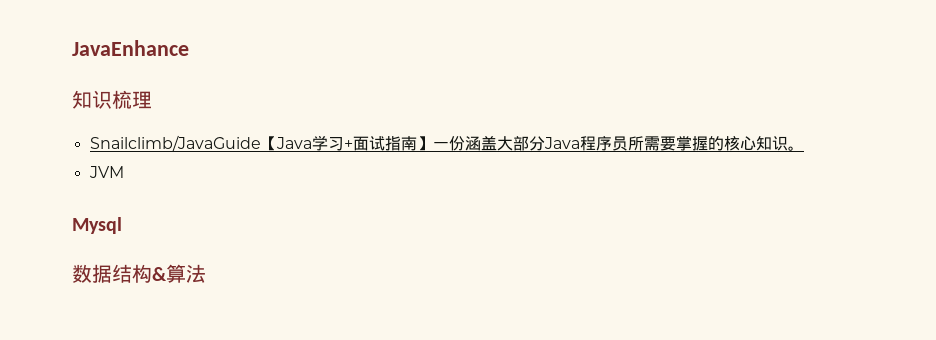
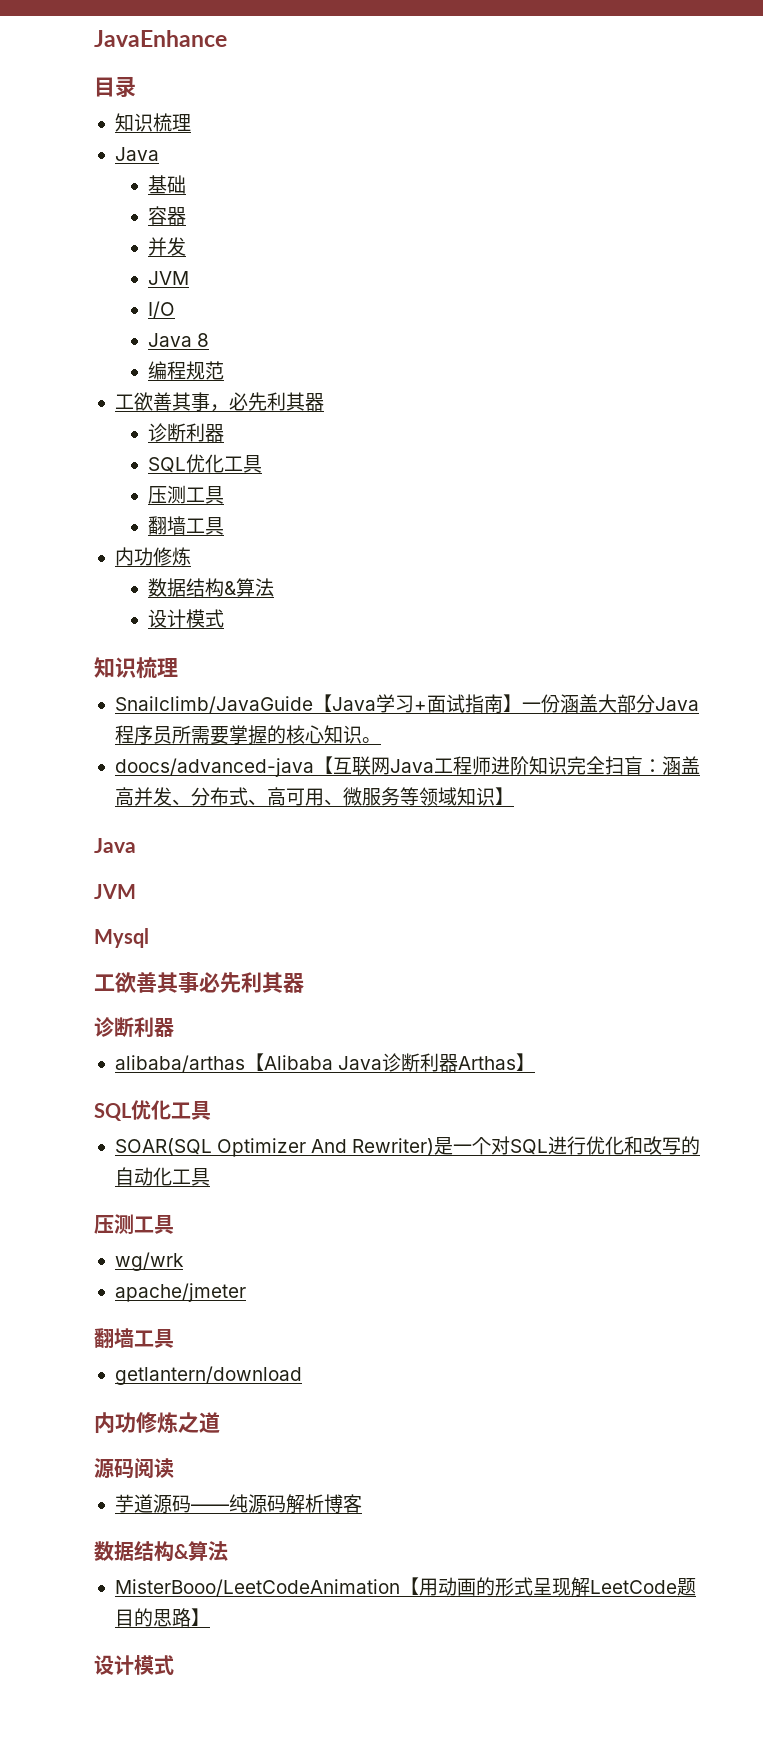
(189, 48) none -> [94,76,136,98] [114,113,191,132] [114,147,159,161] [147,175,186,194] [147,206,186,225] [147,237,186,256] [147,271,189,285] [147,301,175,318] [147,333,209,347] [147,361,224,380] [114,392,324,412] [147,423,224,442] [147,454,262,473] [147,485,224,504] [147,516,224,535] [114,547,191,566] [147,578,274,597] [147,609,224,628] // 目录 // 知识梳理 // Java // 基础 // 容器 // 并发 // JVM // I/O // Java 8 // 编程规范 // 工欲善其事，必先利其器 // 诊断利器 // SQL优化工具 // 压测工具 // 翻墙工具 // 内功修炼 // 数据结构&算法 // 设计模式
[88,166,124,178] [72,217,122,234] [72,264,206,283] JVM // Mysql // 数据结构&算法 -> [114,756,700,777] [114,787,514,806] [94,838,136,853] [94,884,136,899] [94,928,149,948] [94,971,304,993] [94,1017,174,1037] [114,1053,536,1072] [94,1100,211,1121] [114,1136,701,1157] [114,1167,210,1186] [94,1214,174,1234] [114,1252,184,1271] [114,1283,246,1302] [94,1328,174,1348] [114,1366,302,1385] [94,1412,220,1434] [94,1458,174,1479] [114,1494,362,1514] [94,1541,228,1562] [114,1577,696,1597] [114,1608,210,1627] [94,1655,174,1675] doocs/advanced-java【互联网Java工程师进阶知识完全扫盲：涵盖高并发、分布式、高可用、微服务等领域知识】 // Java // JVM // Mysql // 工欲善其事必先利其器 // 诊断利器 // alibaba/arthas【Alibaba Java诊断利器Arthas】 // SQL优化工具 // SOAR(SQL Optimizer And Rewriter)是一个对SQL进行优化和改写的自动化工具 // 压测工具 // wg/wrk // apache/jmeter // 翻墙工具 // getlantern/download // 内功修炼之道 // 源码阅读 // 芋道源码——纯源码解析博客 // 数据结构&算法 // MisterBooo/LeetCodeAnimation【用动画的形式呈现解LeetCode题目的思路】 // 设计模式

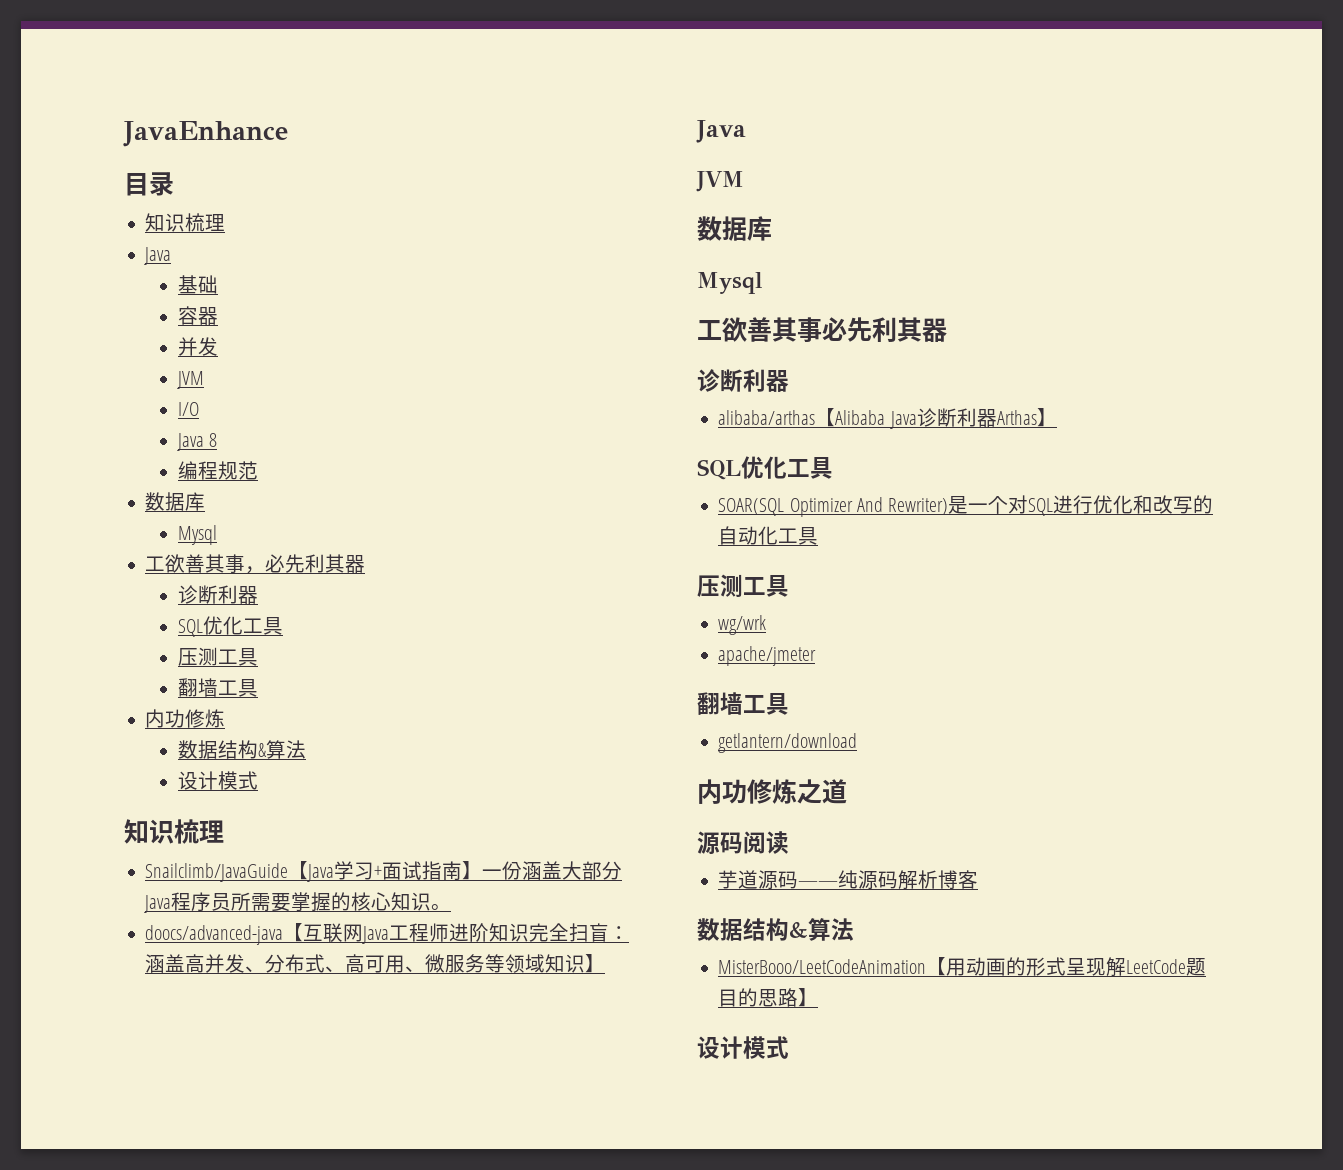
(224, 370) none -> [145,492,206,511] [177,525,217,545] // 数据库 // Mysql
(136, 891) none -> [697,216,772,241] // 数据库

